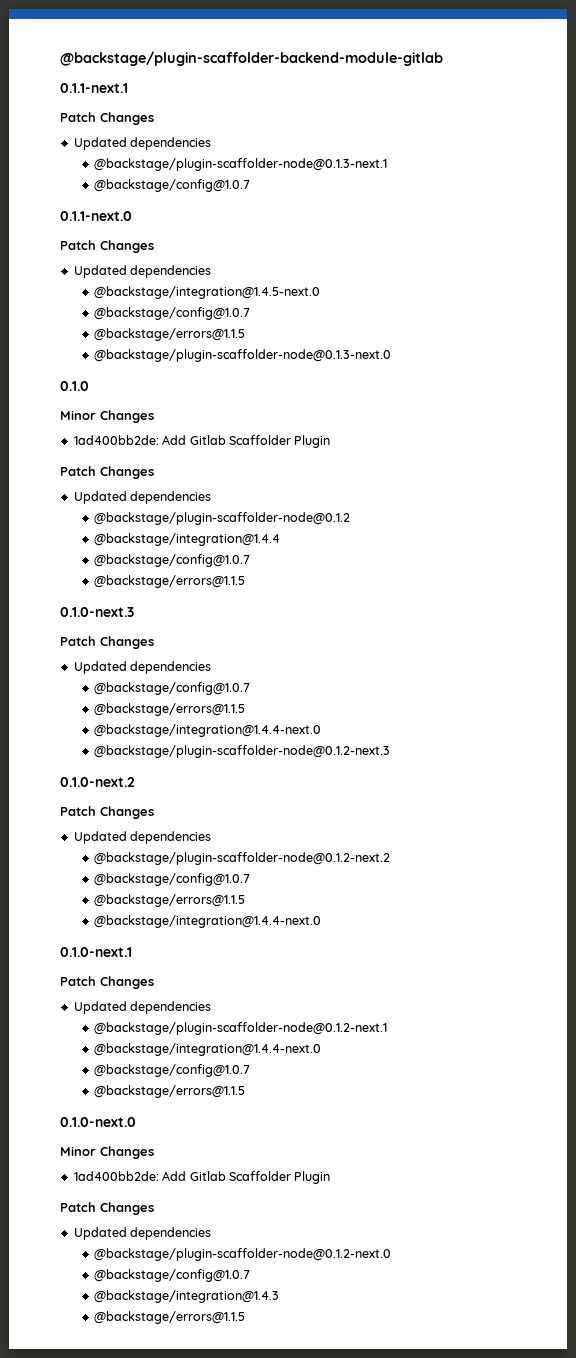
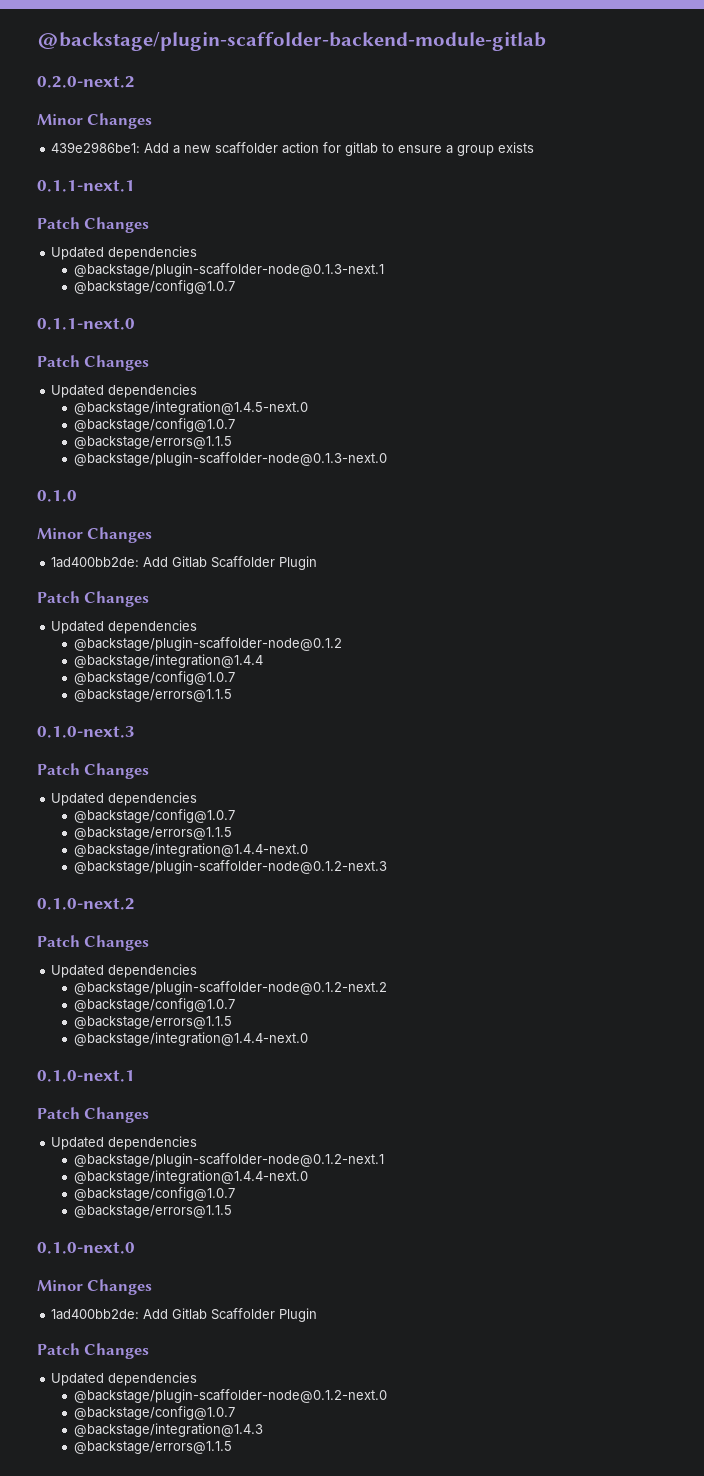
(443, 58) none -> [37,76,135,88] [37,113,153,129] [51,142,535,156] // 0.2.0-next.2 // Minor Changes // 439e2986be1: Add a new scaffolder action for gitlab to ensure a group exists

